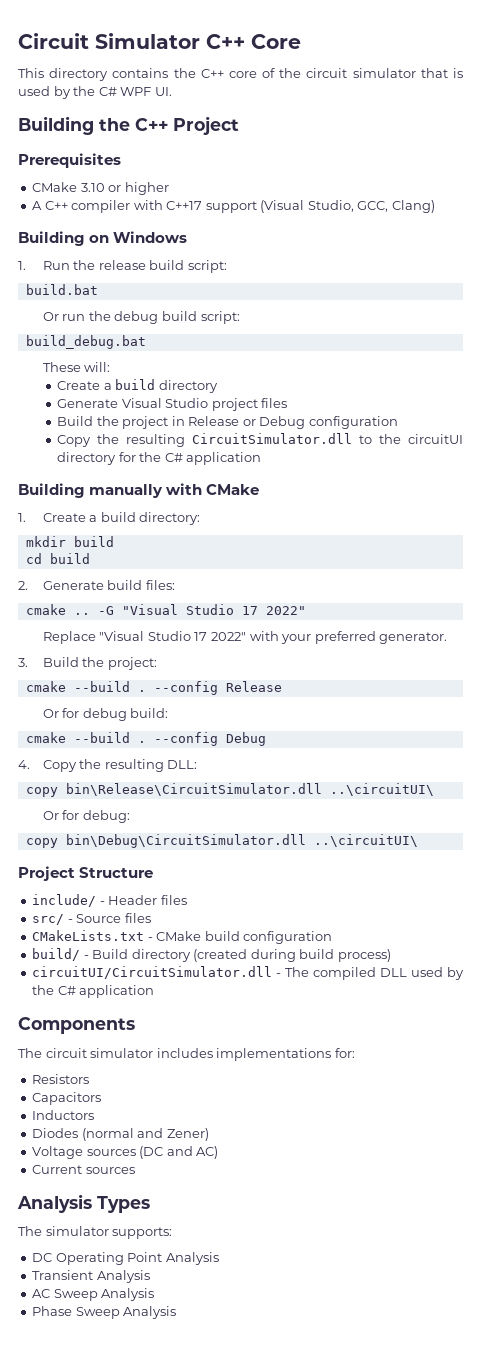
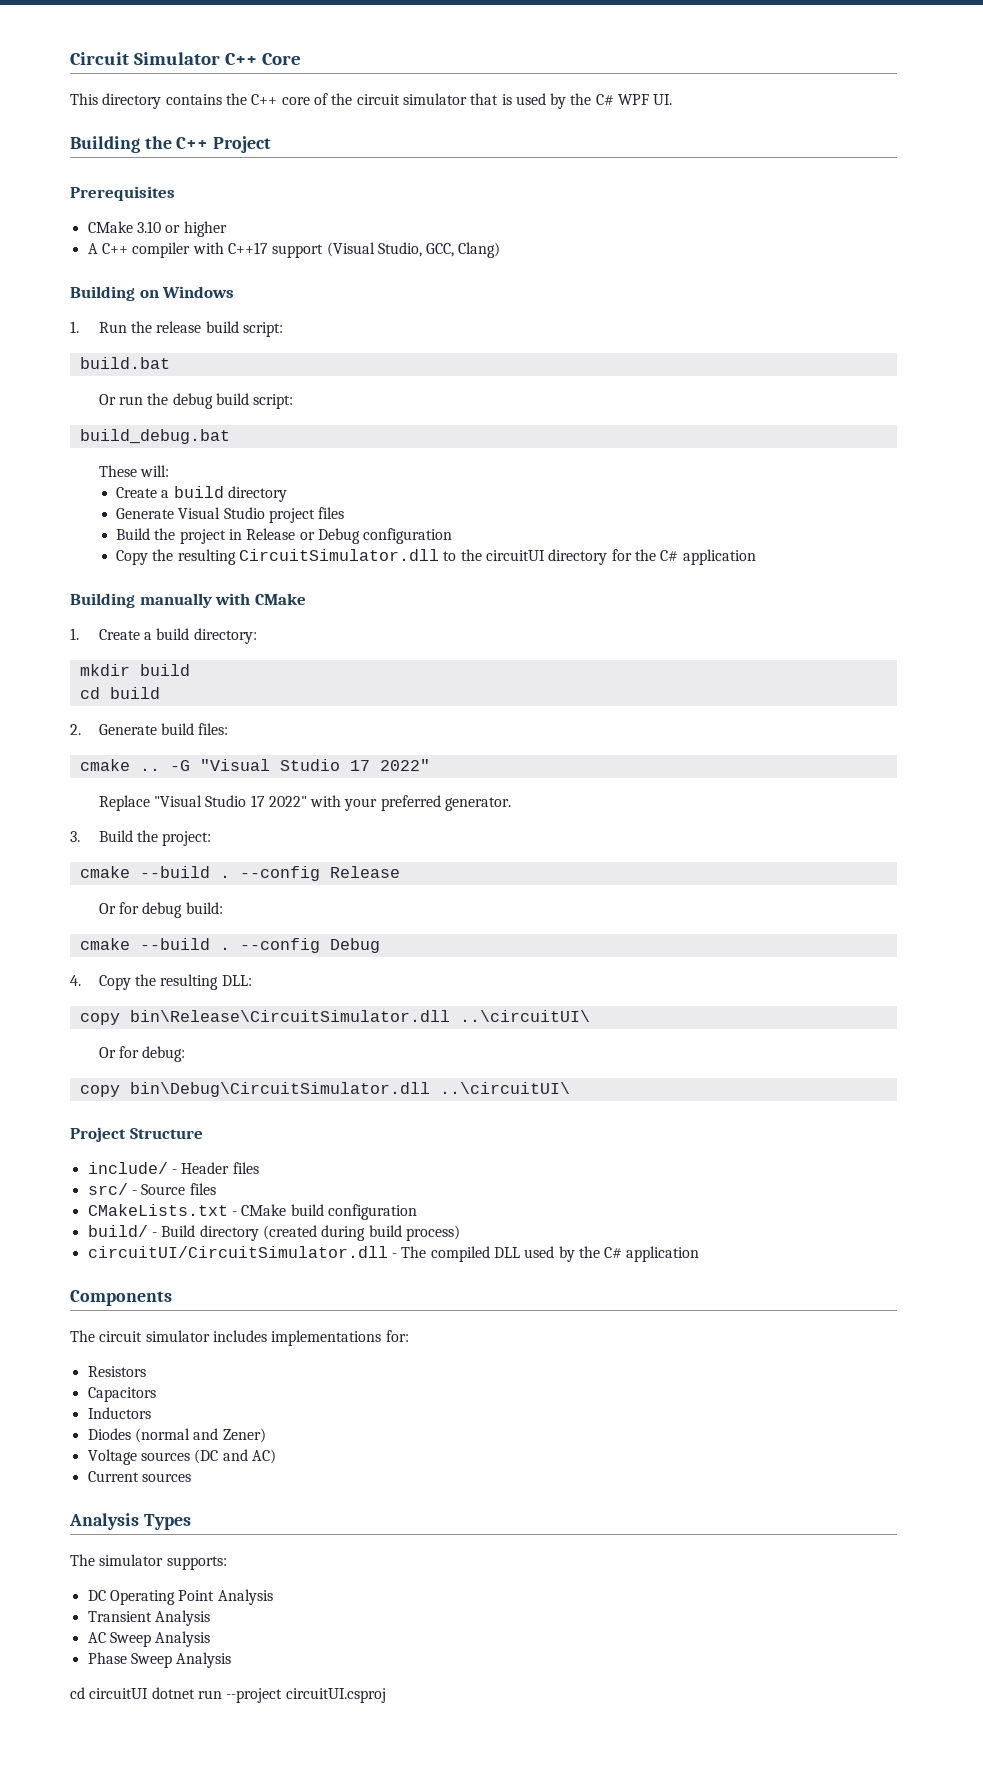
(177, 1312) none -> [70,1687,386,1703] // cd circuitUI dotnet run --project circuitUI.csproj

